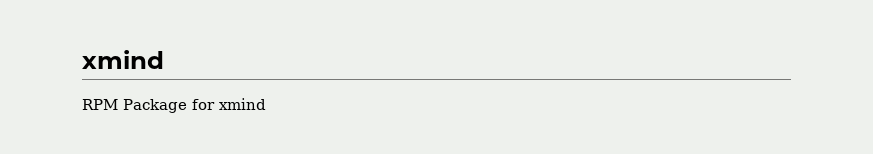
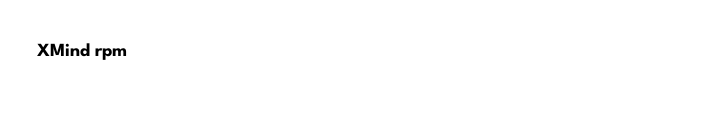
[82,50,164,69] [82,98,266,113] xmind // RPM Package for xmind -> [37,43,127,60] XMind rpm

